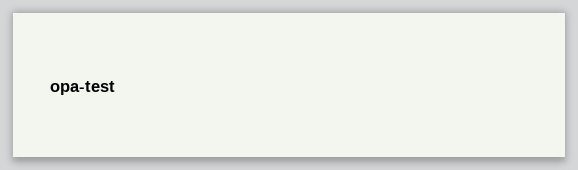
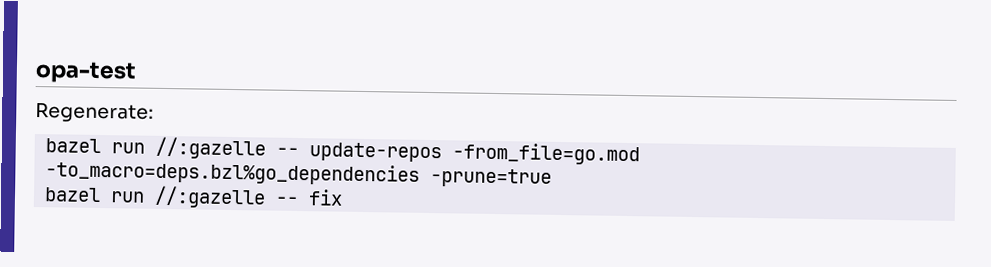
(115, 88) none -> [35,103,154,123] [45,136,641,166] [45,160,553,188] [44,185,344,209] // Regenerate: // bazel run //:gazelle -- update-repos -from_file=go.mod -to_macro=deps.bzl%go_dependencies -prune=true // bazel run //:gazelle -- fix

